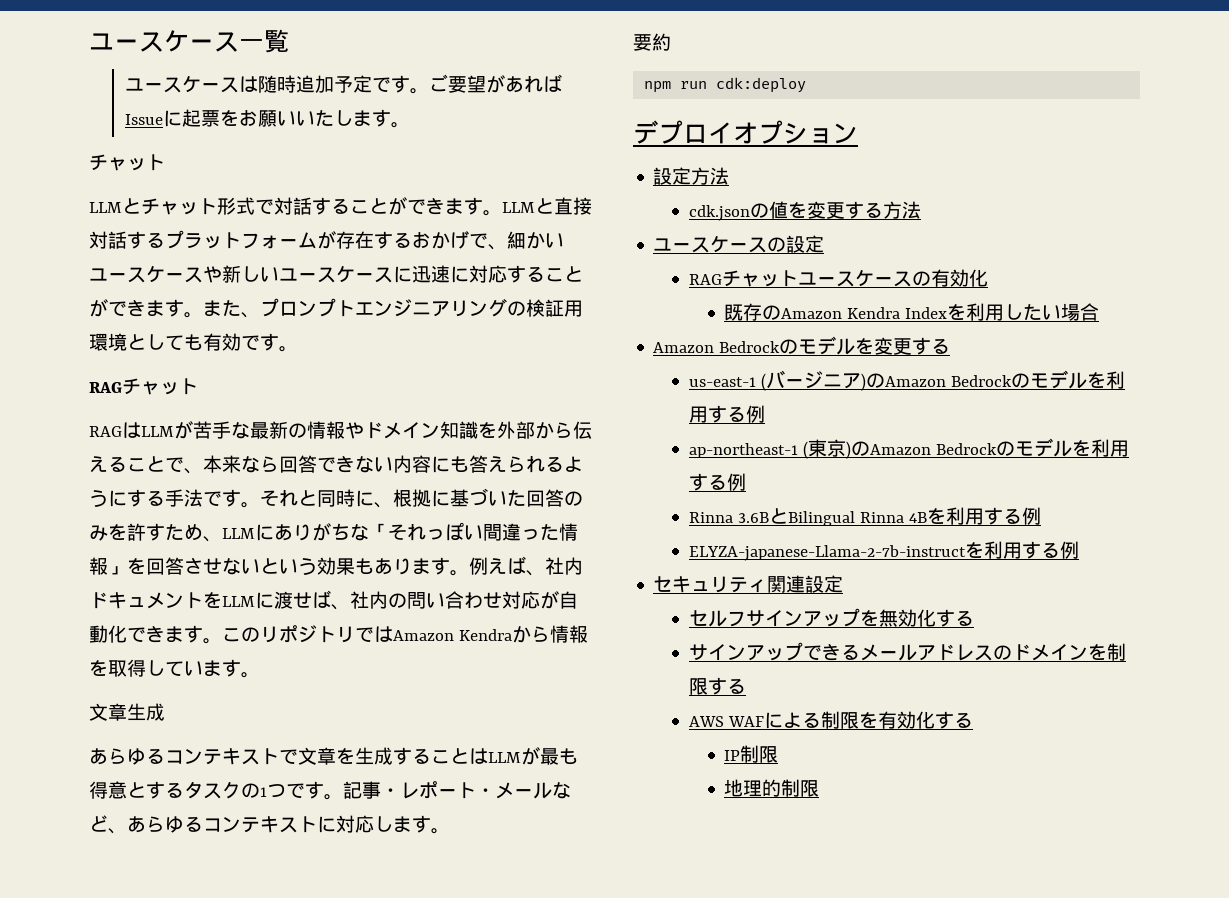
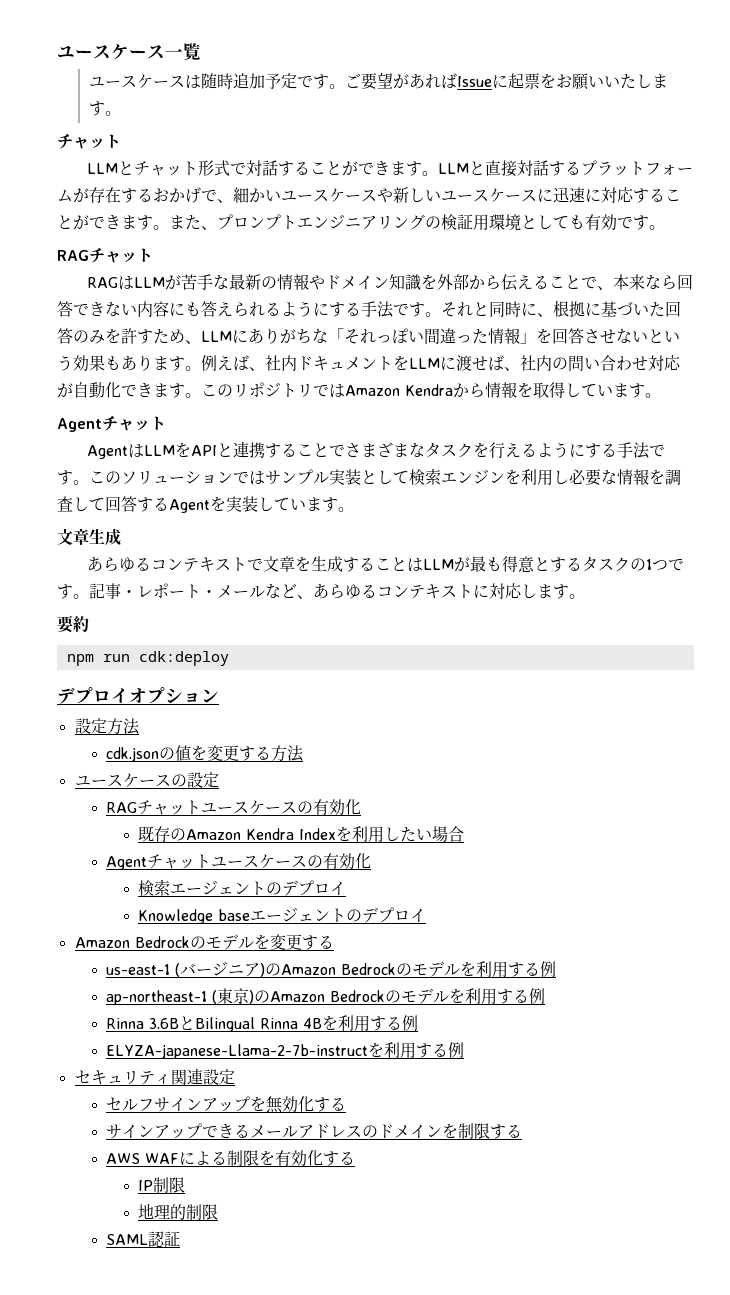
(260, 675) none -> [57,415,166,432] [86,441,665,459] [57,468,681,486] [57,496,354,513] // Agentチャット // AgentはLLMをAPIと連携することでさまざまなタスクを行えるようにする手法です。このソリューションではサンプル実装として検索エンジンを利用し必要な情報を調査して回答するAgentを実装しています。
(1100, 312) none -> [106,853,372,870] [138,879,347,896] [138,907,427,924] // Agentチャットユースケースの有効化 // 検索エージェントのデプロイ // Knowledge baseエージェントのデプロイ
(820, 788) none -> [106,1231,181,1247] // SAML認証

